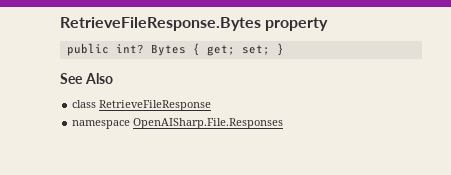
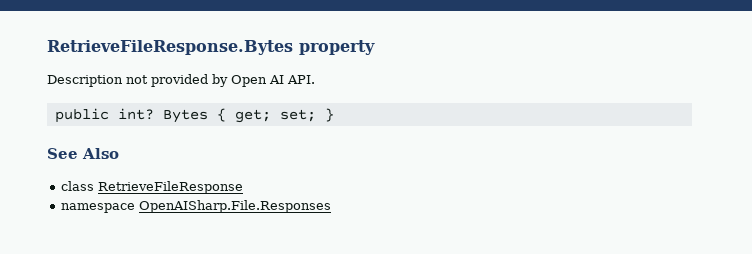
(329, 24) none -> [47,74,315,87] // Description not provided by Open AI API.

